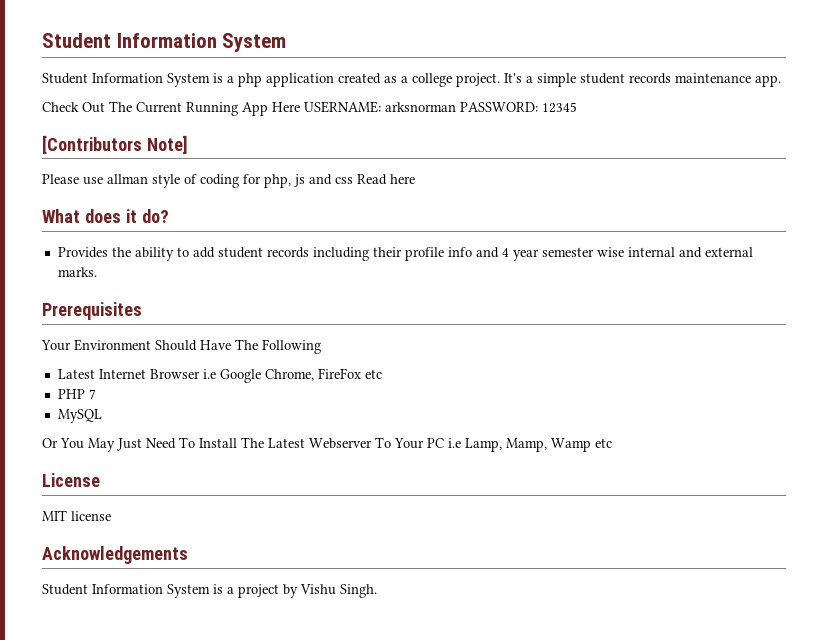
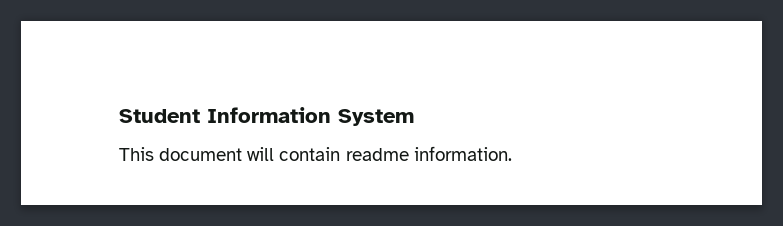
[42,73,781,87] [42,101,577,116] [42,135,188,154] [42,174,415,188] [42,209,169,223] [57,247,753,261] [57,267,97,277] [42,302,142,320] [41,339,321,354] [57,368,382,383] [57,389,96,399] [57,409,102,423] [42,437,612,452] [42,473,100,487] [42,510,111,521] [42,546,188,564] [42,584,377,598] Student Information System is a php application created as a college project. It's a simple student records maintenance app. // Check Out The Current Running App Here USERNAME: arksnorman PASSWORD: 12345 // [Contributors Note] // Please use allman style of coding for php, js and css Read here // What does it do? // Provides the ability to add student records including their profile info and 4 year semester wise internal and external marks. // Prerequisites // Your Environment Should Have The Following // Latest Internet Browser i.e Google Chrome, FireFox etc // PHP 7 // MySQL // Or You May Just Need To Install The Latest Webserver To Your PC i.e Lamp, Mamp, Wamp etc // License // MIT license // Acknowledgements // Student Information System is a project by Vishu Singh. -> [119,146,512,161] This document will contain readme information.

